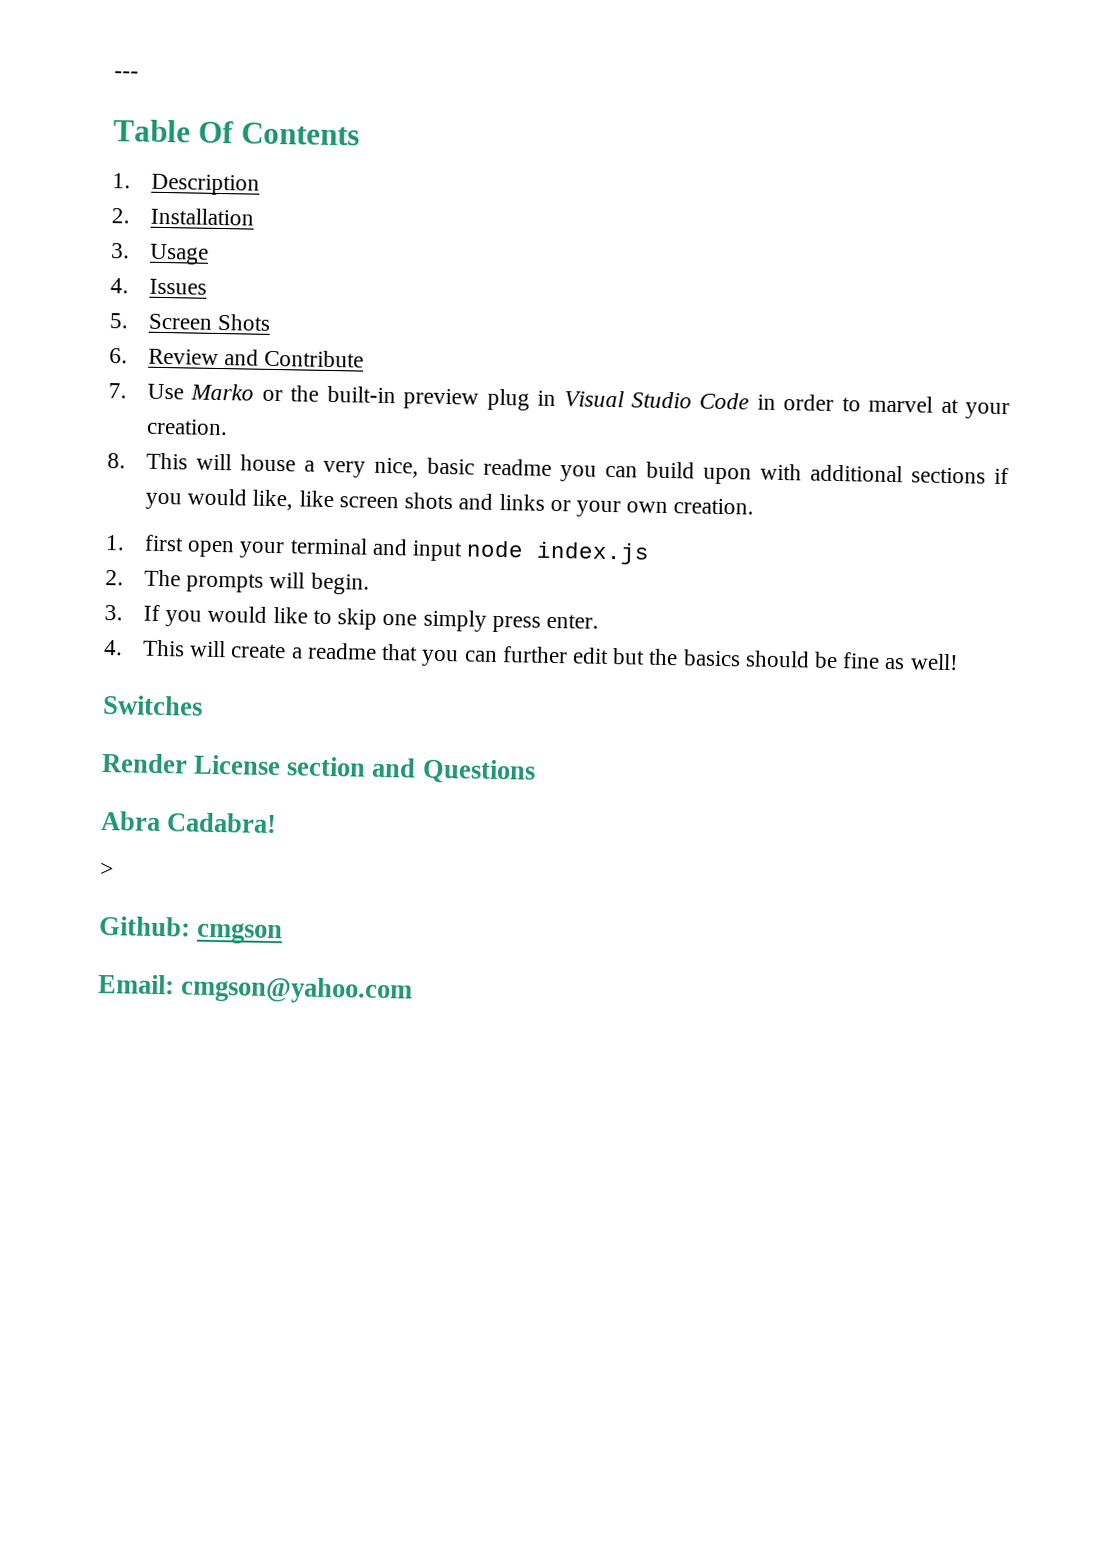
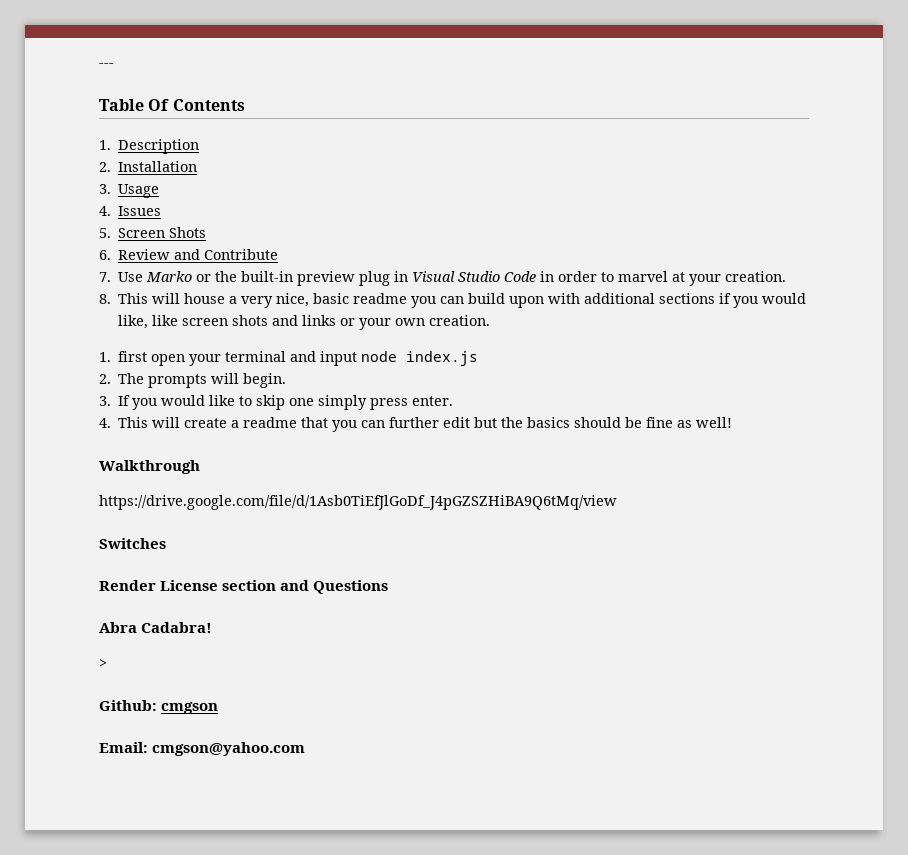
(959, 662) none -> [99,460,200,474] [99,495,617,510] // Walkthrough // https://drive.google.com/file/d/1Asb0TiEfJlGoDf_J4pGZSZHiBA9Q6tMq/view

